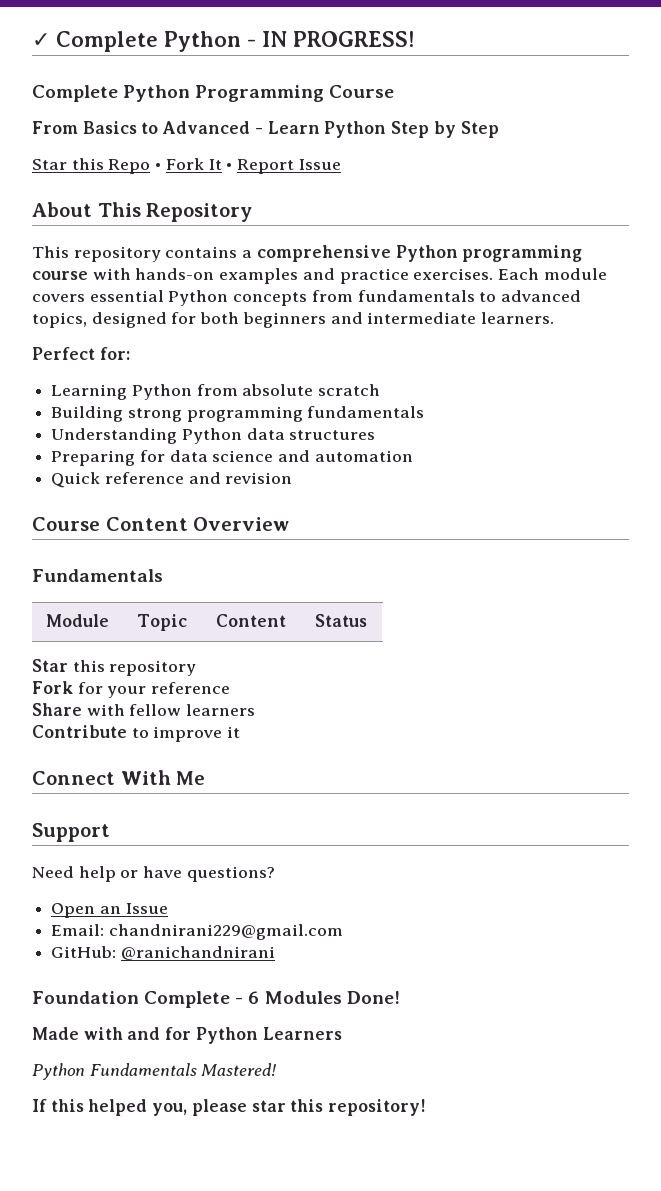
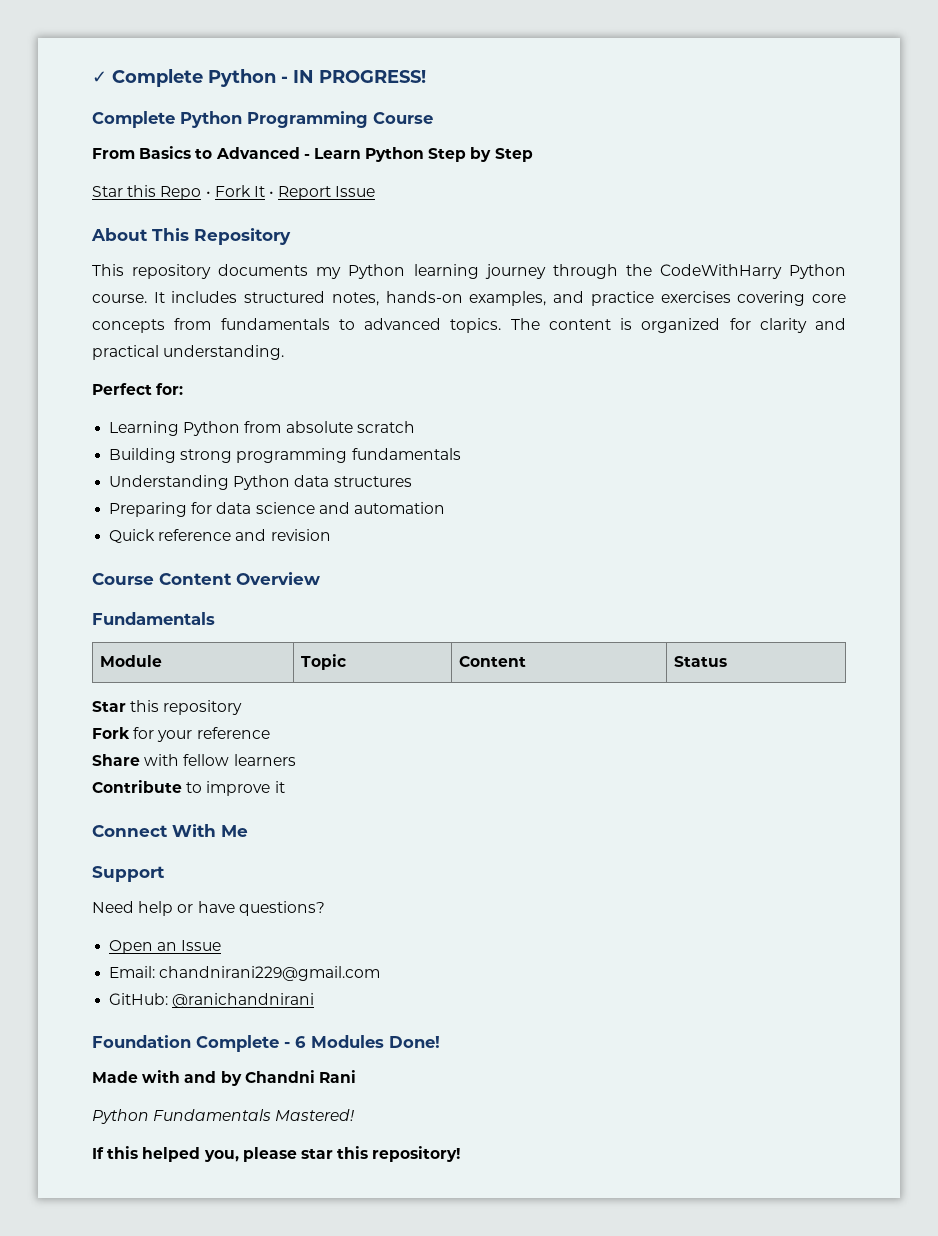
[165,245,583,262] [32,268,607,284] [32,290,229,306] contains a comprehensive Python programming course with hands-on examples and practice exercises. Each module covers essential Python -> [218,264,847,279] [92,291,847,306] documents my Python learning journey through the CodeWithHarry Python course. It includes structured notes, hands-on examples, and practice exercises covering core
[32,312,555,328] topics, designed for both beginners and intermediate learners. -> [450,318,846,333] [92,345,285,360] topics. The content is organized for clarity and practical understanding.
[165,1027,342,1044] for Python Learners -> [220,1070,356,1086] by Chandni Rani

